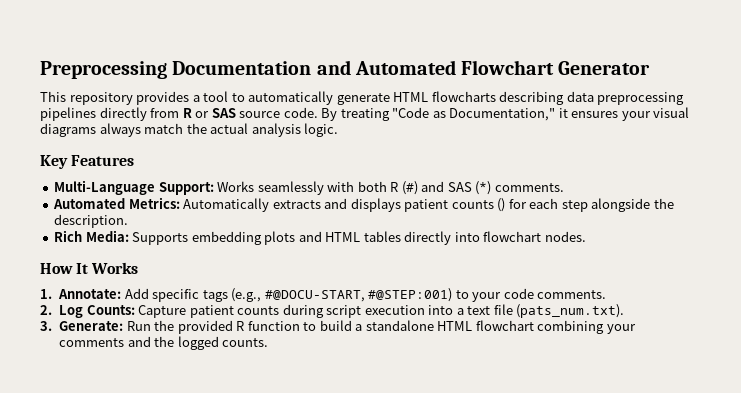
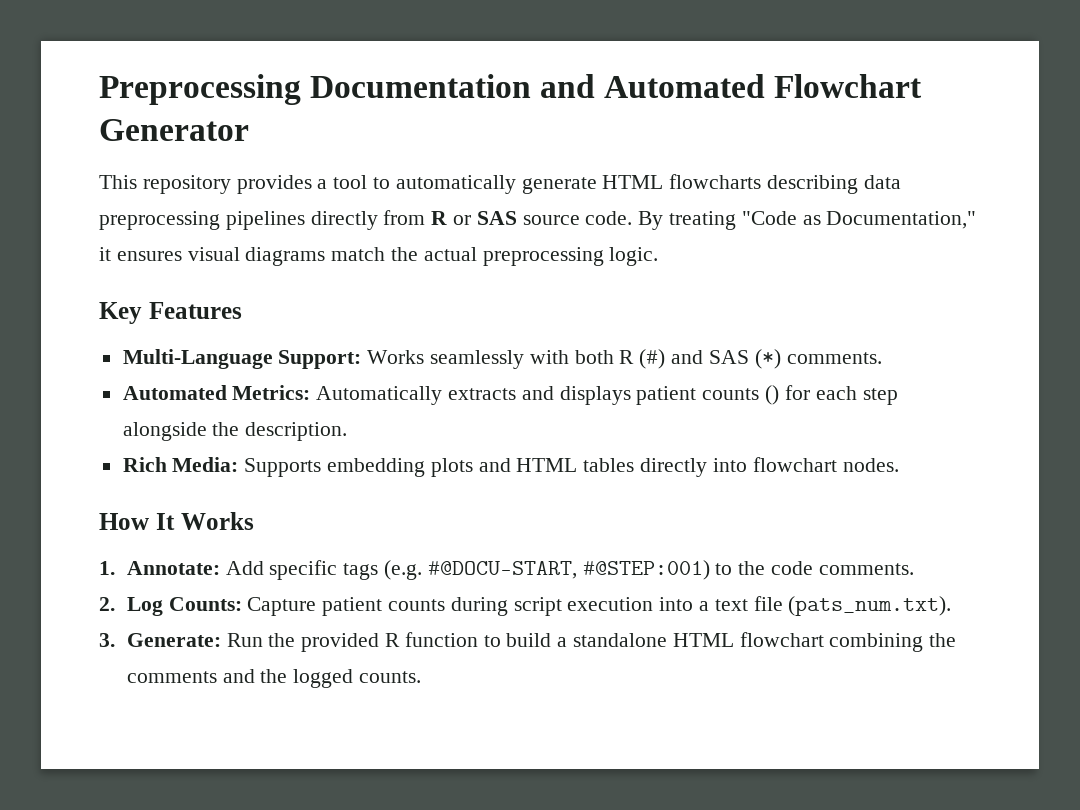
[621,111,651,121] your -> (182, 256) none
[99,123,141,137] always -> (326, 256) none
[251,123,301,137] analysis -> [482,247,604,266] preprocessing
[231,288,262,302] (e.g., -> [383,560,422,580] (e.g.
[472,292,502,302] your -> [738,561,766,575] the
[606,324,636,334] your -> [929,633,957,647] the

